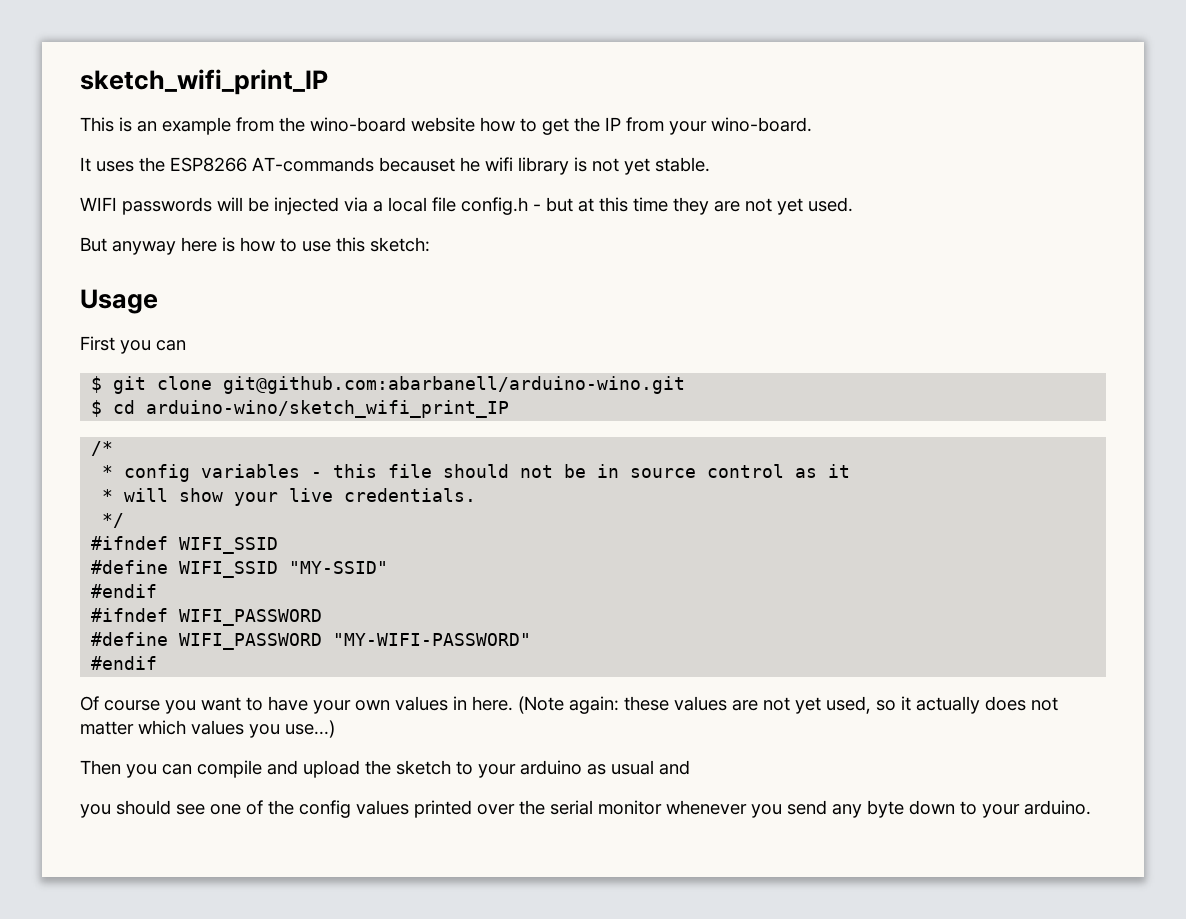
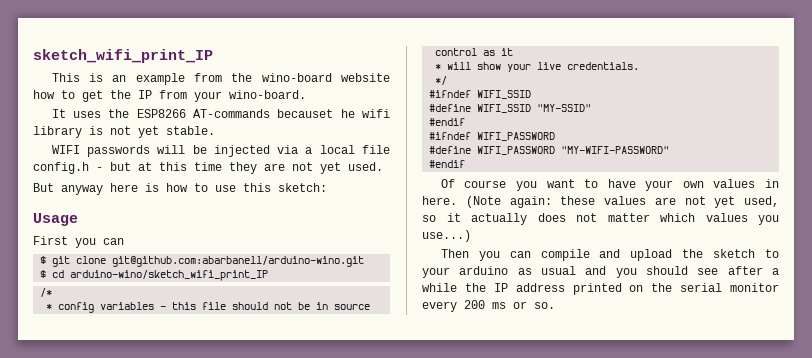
(690, 767) // -> (607, 270) none
[210,800,1091,818] one of the config values printed over the serial monitor whenever you send any byte down to your arduino. -> [727,266,779,275] [422,283,779,295] [422,300,555,312] after a while the IP address printed on the serial monitor every 200 ms or so.

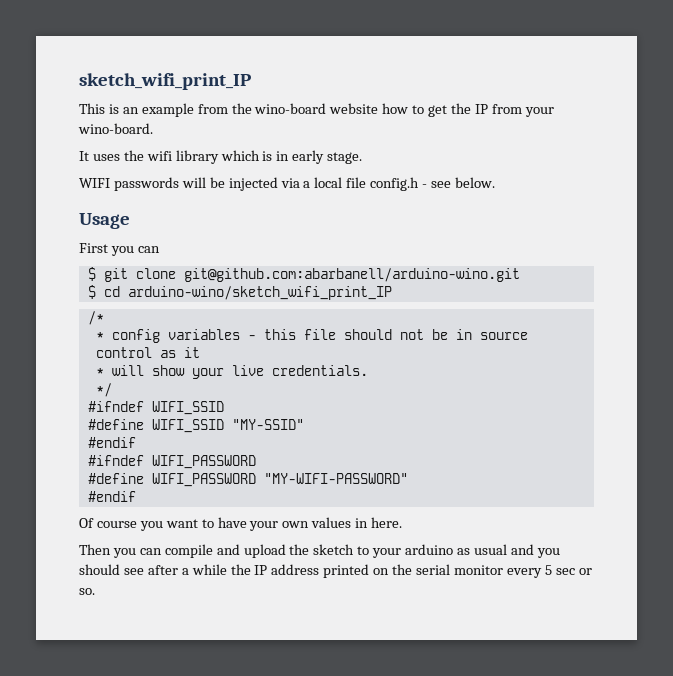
[136,109,391,118] [33,126,215,138] ESP8266 AT-commands becauset he wifi library is not yet stable. -> [146,150,363,164] wifi library which is in early stage.
[110,162,383,174] [33,183,327,195] but at this time they are not yet used. // But anyway here is how to use this sketch: -> [431,177,495,188] see below.
[465,196,779,208] [422,213,779,225] [422,230,471,242] (Note again: these values are not yet used, so it actually does not matter which values you use...) -> (403, 522) none
[464,300,506,309] 200 ms -> [544,565,575,575] 5 sec

